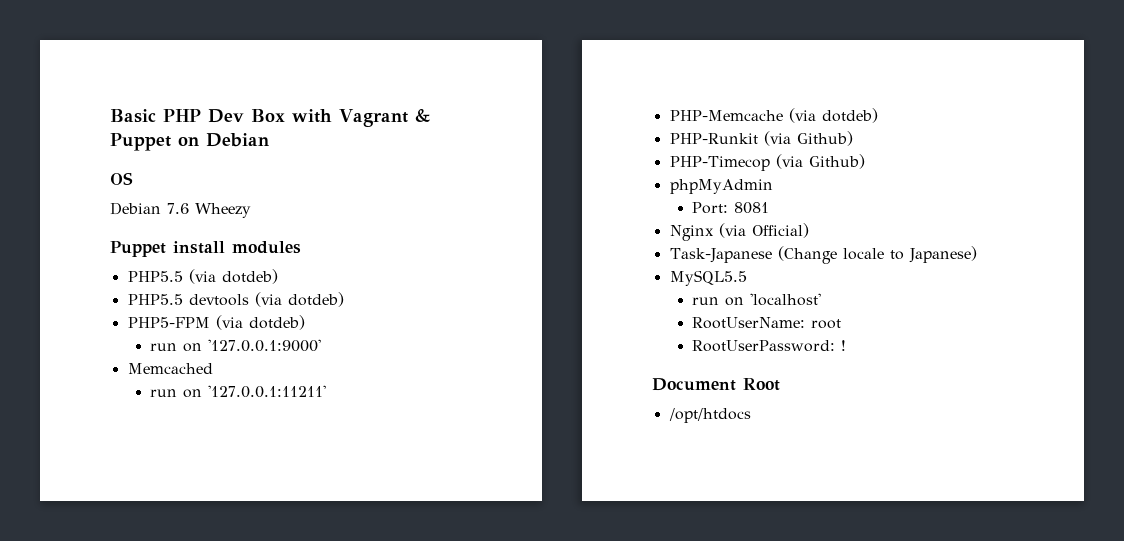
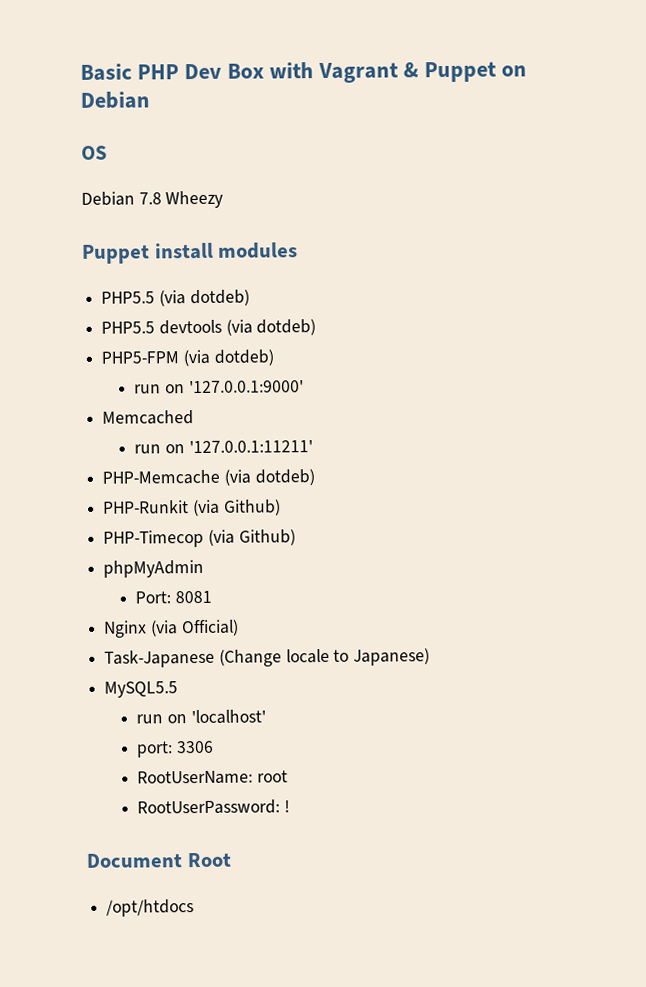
[167,203,189,214] 7.6 -> [138,192,162,205] 7.8
(822, 299) none -> [136,740,215,758] // port: 3306

